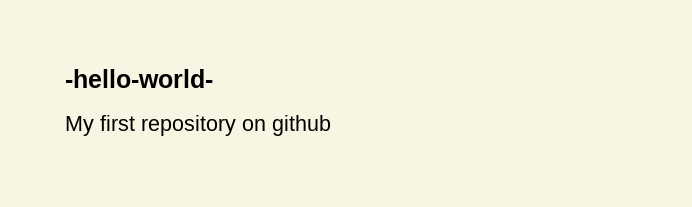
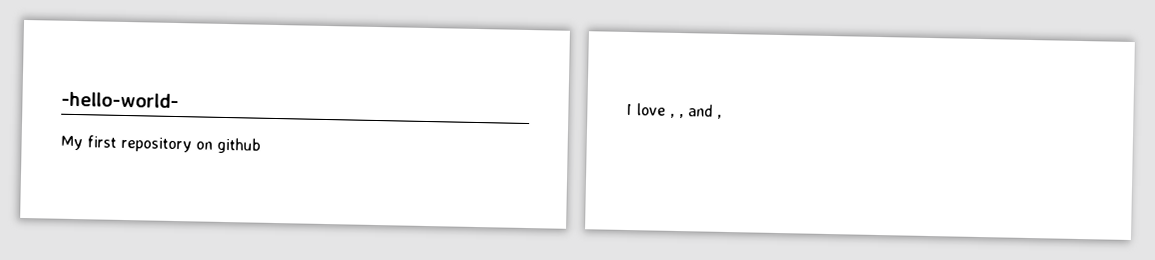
(331, 125) none -> [626,103,722,119] // I love , , and ,

